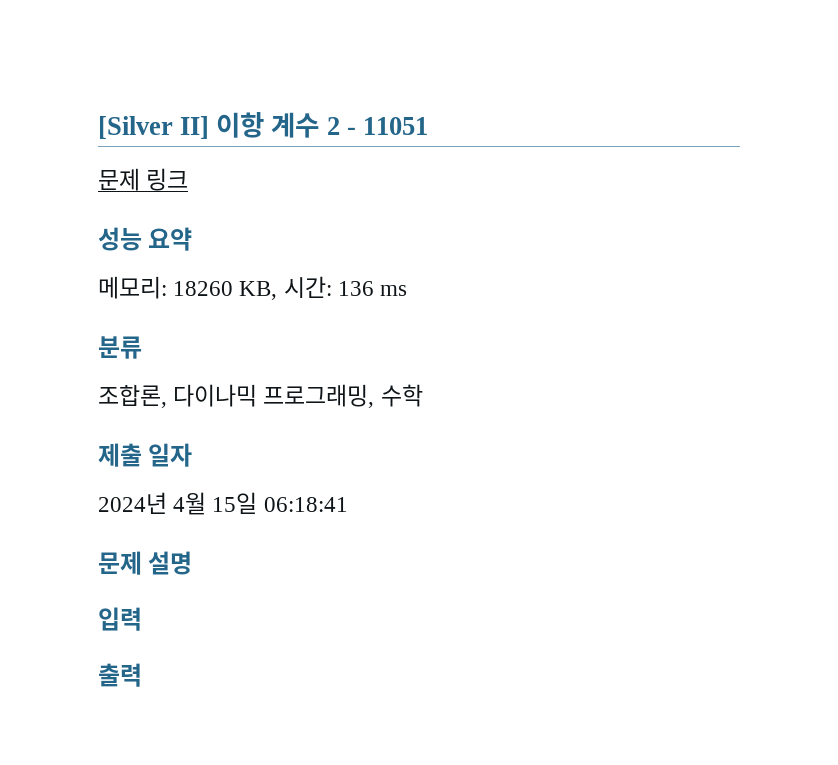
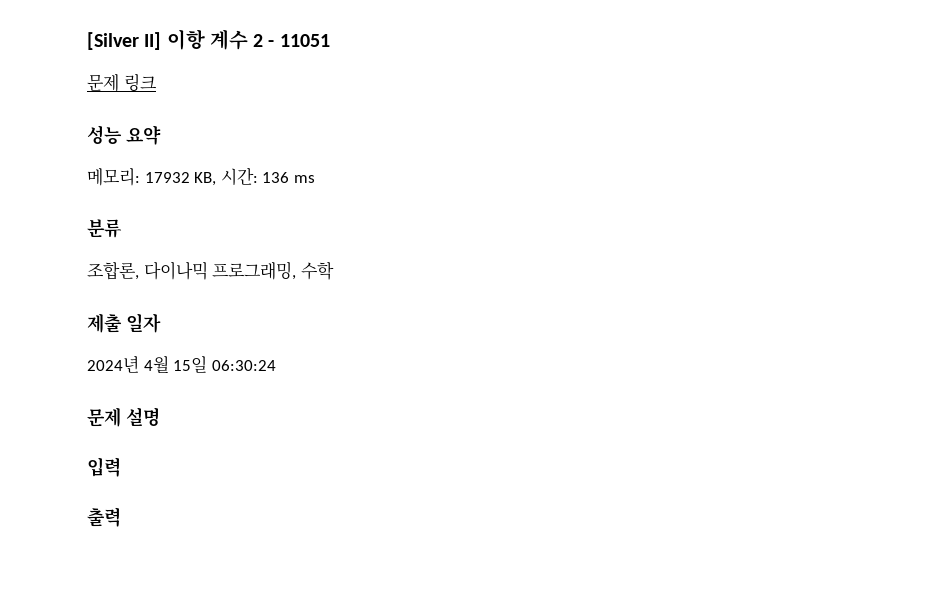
[173,281,234,296] 18260 -> [144,172,190,183] 17932
[263,497,348,512] 06:18:41 -> [211,360,276,371] 06:30:24

